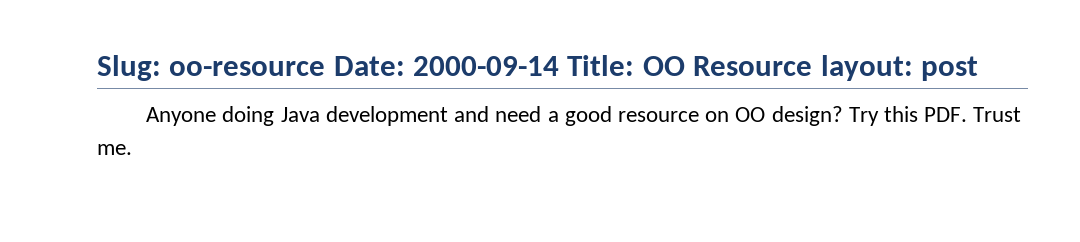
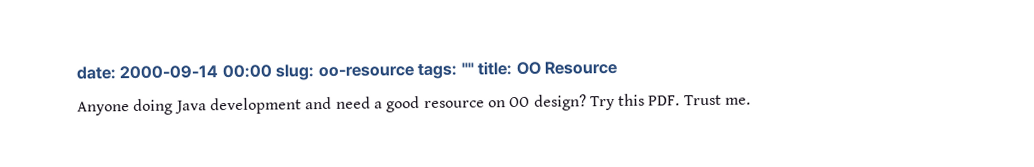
[97,55,635,81] Slug: oo-resource Date: 2000-09-14 Title: -> [76,61,513,81] date: 2000-09-14 00:00 slug: oo-resource tags: "" title:
[820,55,978,81] layout: post -> (618, 67) none

